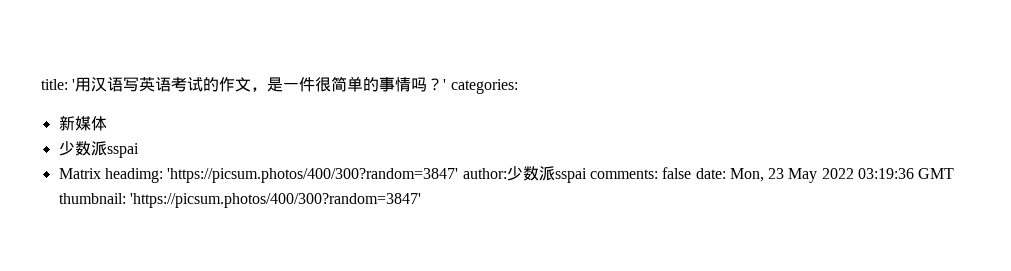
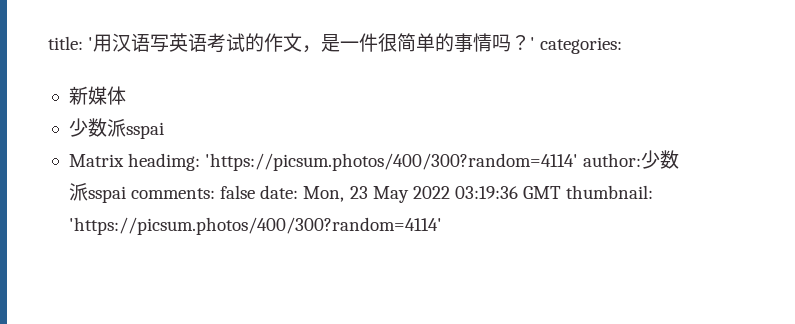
[167,168,459,183] 'https://picsum.photos/400/300?random=3847' -> [205,153,579,171] 'https://picsum.photos/400/300?random=4114'
[129,193,421,208] 'https://picsum.photos/400/300?random=3847' -> [68,217,442,235] 'https://picsum.photos/400/300?random=4114'

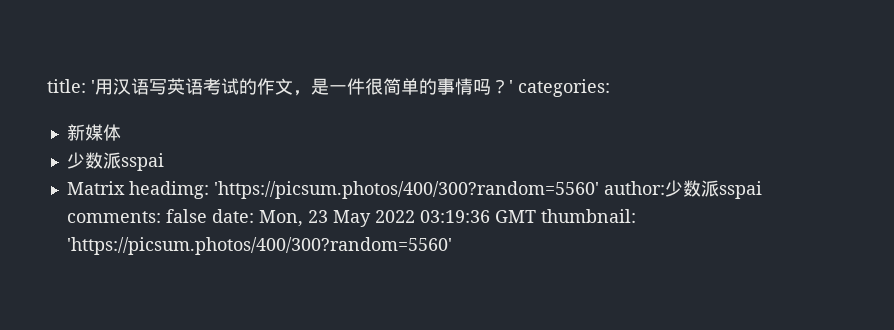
[205,153,579,171] 'https://picsum.photos/400/300?random=4114' -> [213,181,599,199] 'https://picsum.photos/400/300?random=5560'
[68,217,442,235] 'https://picsum.photos/400/300?random=4114' -> [66,237,452,255] 'https://picsum.photos/400/300?random=5560'

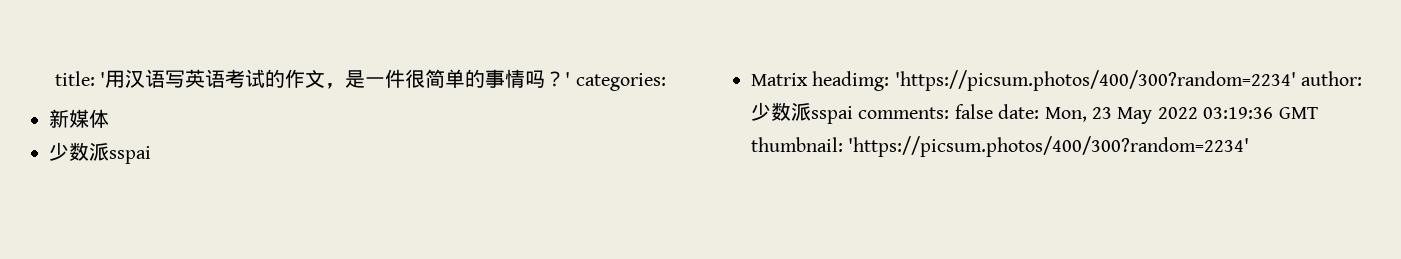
[213,181,599,199] 'https://picsum.photos/400/300?random=5560' -> [894,70,1296,91] 'https://picsum.photos/400/300?random=2234'
[66,237,452,255] 'https://picsum.photos/400/300?random=5560' -> [848,136,1250,157] 'https://picsum.photos/400/300?random=2234'

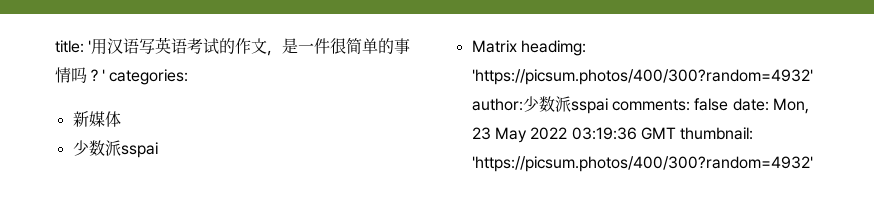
[894,70,1296,91] 'https://picsum.photos/400/300?random=2234' -> [471,69,813,85] 'https://picsum.photos/400/300?random=4932'
[848,136,1250,157] 'https://picsum.photos/400/300?random=2234' -> [471,156,813,172] 'https://picsum.photos/400/300?random=4932'

